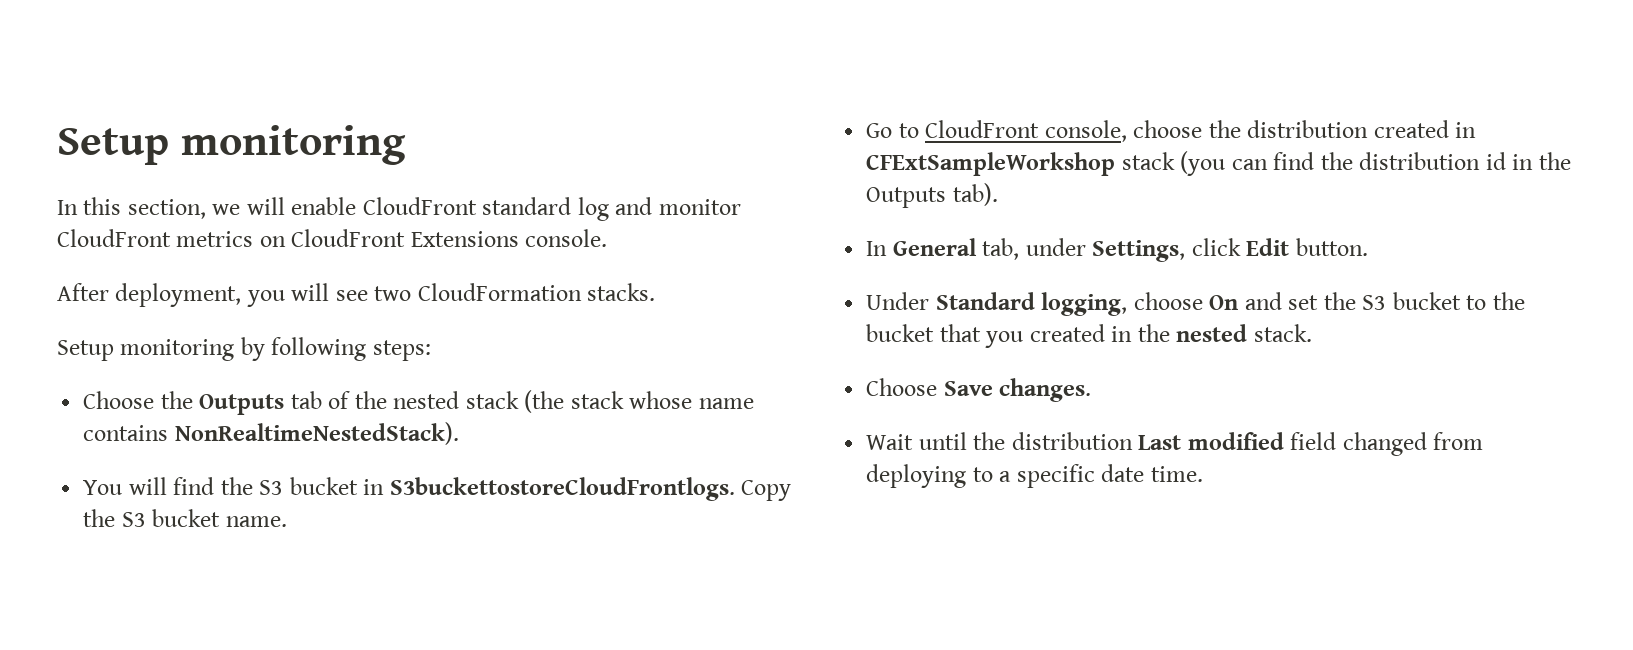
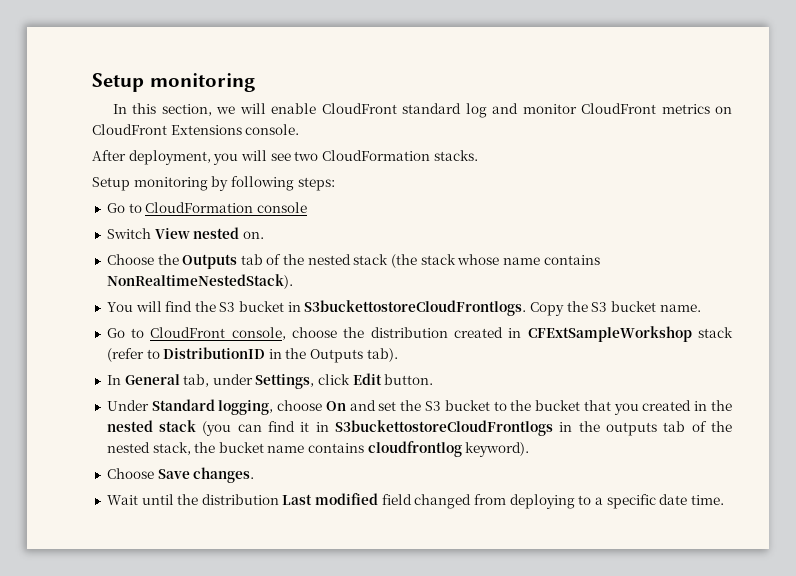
(431, 350) none -> [106,202,307,213] [106,227,264,239] // Go to CloudFormation console // Switch View nested on.
[1180,151,1506,176] (you can find the distribution id -> [106,347,266,362] (refer to DistributionID
[1253,324,1312,342] stack. -> [159,420,732,436] [106,441,530,457] stack (you can find it in S3buckettostoreCloudFrontlogs in the outputs tab of the nested stack, the bucket name contains cloudfrontlog keyword).

